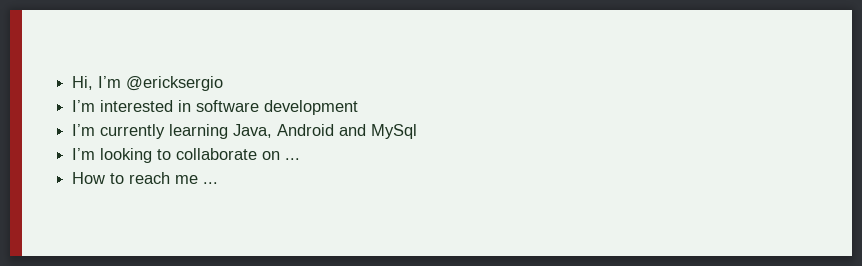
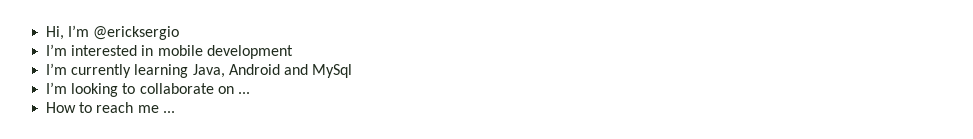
[196,100,260,112] software -> [157,45,203,56] mobile

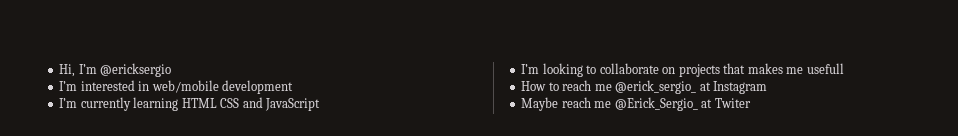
[157,45,203,56] mobile -> [151,80,219,93] web/mobile
[192,64,353,78] Java, Android and MySql -> [181,97,321,111] HTML CSS and JavaScript
[237,92,250,94] ... -> [678,63,844,77] projects that makes me usefull
[162,111,175,113] ... -> [615,80,768,94] [521,97,751,111] @erick_sergio_ at Instagram // Maybe reach me @Erick_Sergio_ at Twiter

